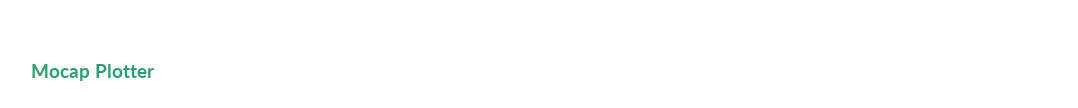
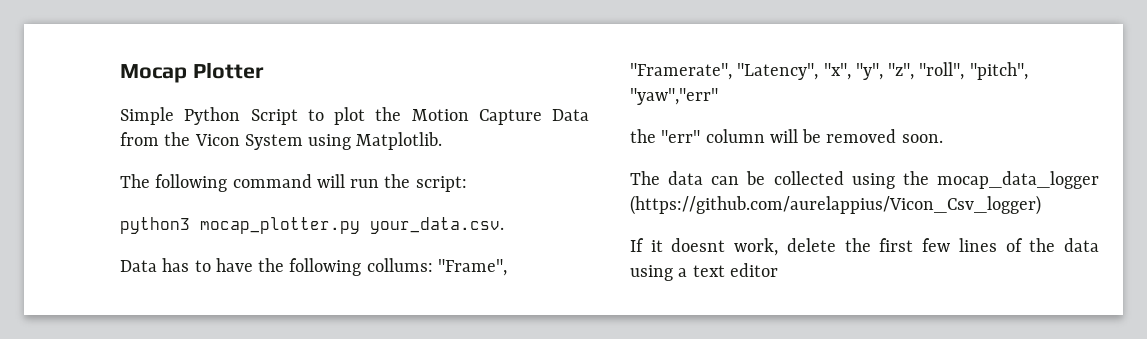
(156, 71) none -> [120,107,589,125] [120,132,443,150] [120,174,467,192] [120,217,504,234] [120,258,507,276] [630,62,1028,80] [630,88,718,105] [630,129,943,143] [630,171,1099,189] [630,195,1041,215] [630,238,1099,256] [630,263,778,281] // Simple Python Script to plot the Motion Capture Data from the Vicon System using Matplotlib. // The following command will run the script: // python3 mocap_plotter.py your_data.csv. // Data has to have the following collums: "Frame", "Framerate", "Latency", "x", "y", "z", "roll", "pitch", "yaw","err" // the "err" column will be removed soon. // The data can be collected using the mocap_data_logger (https://github.com/aurelappius/Vicon_Csv_logger) // If it doesnt work, delete the first few lines of the data using a text editor

